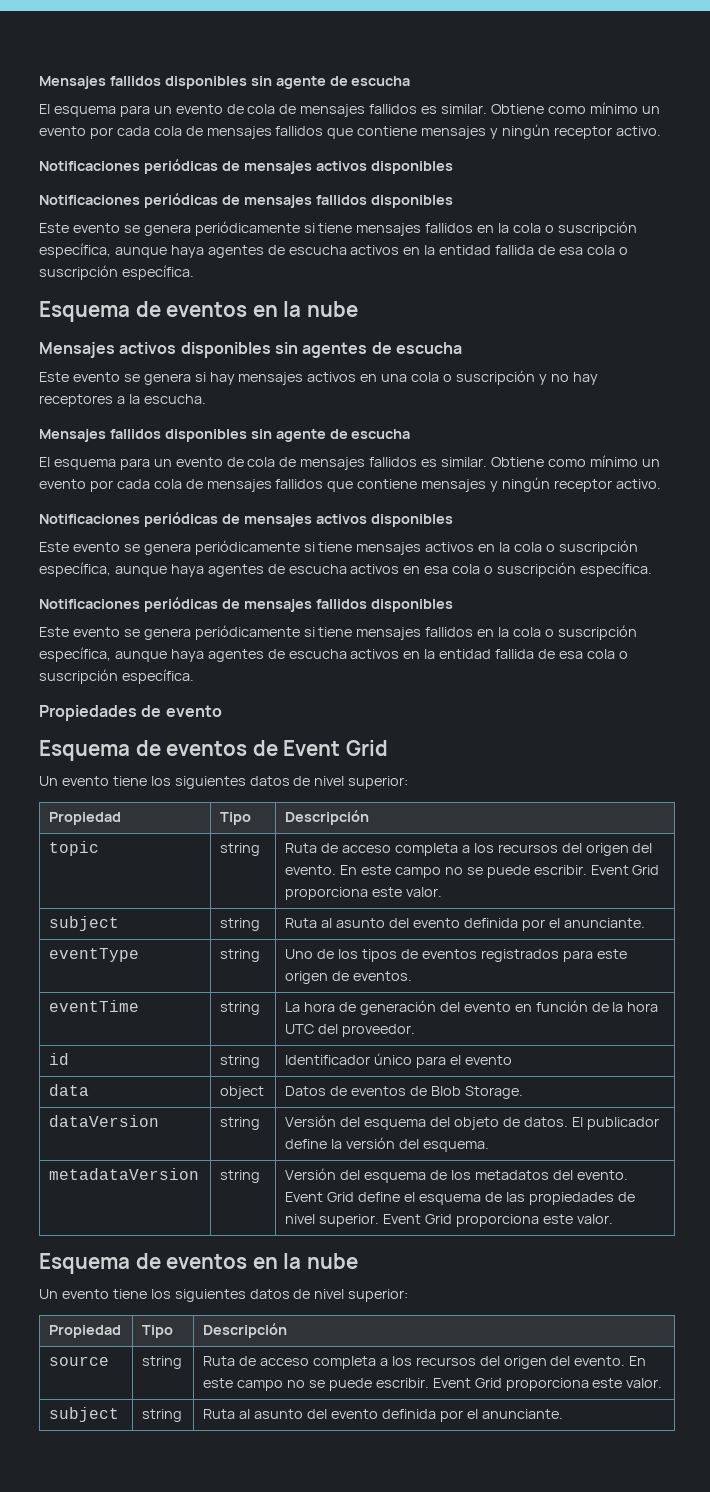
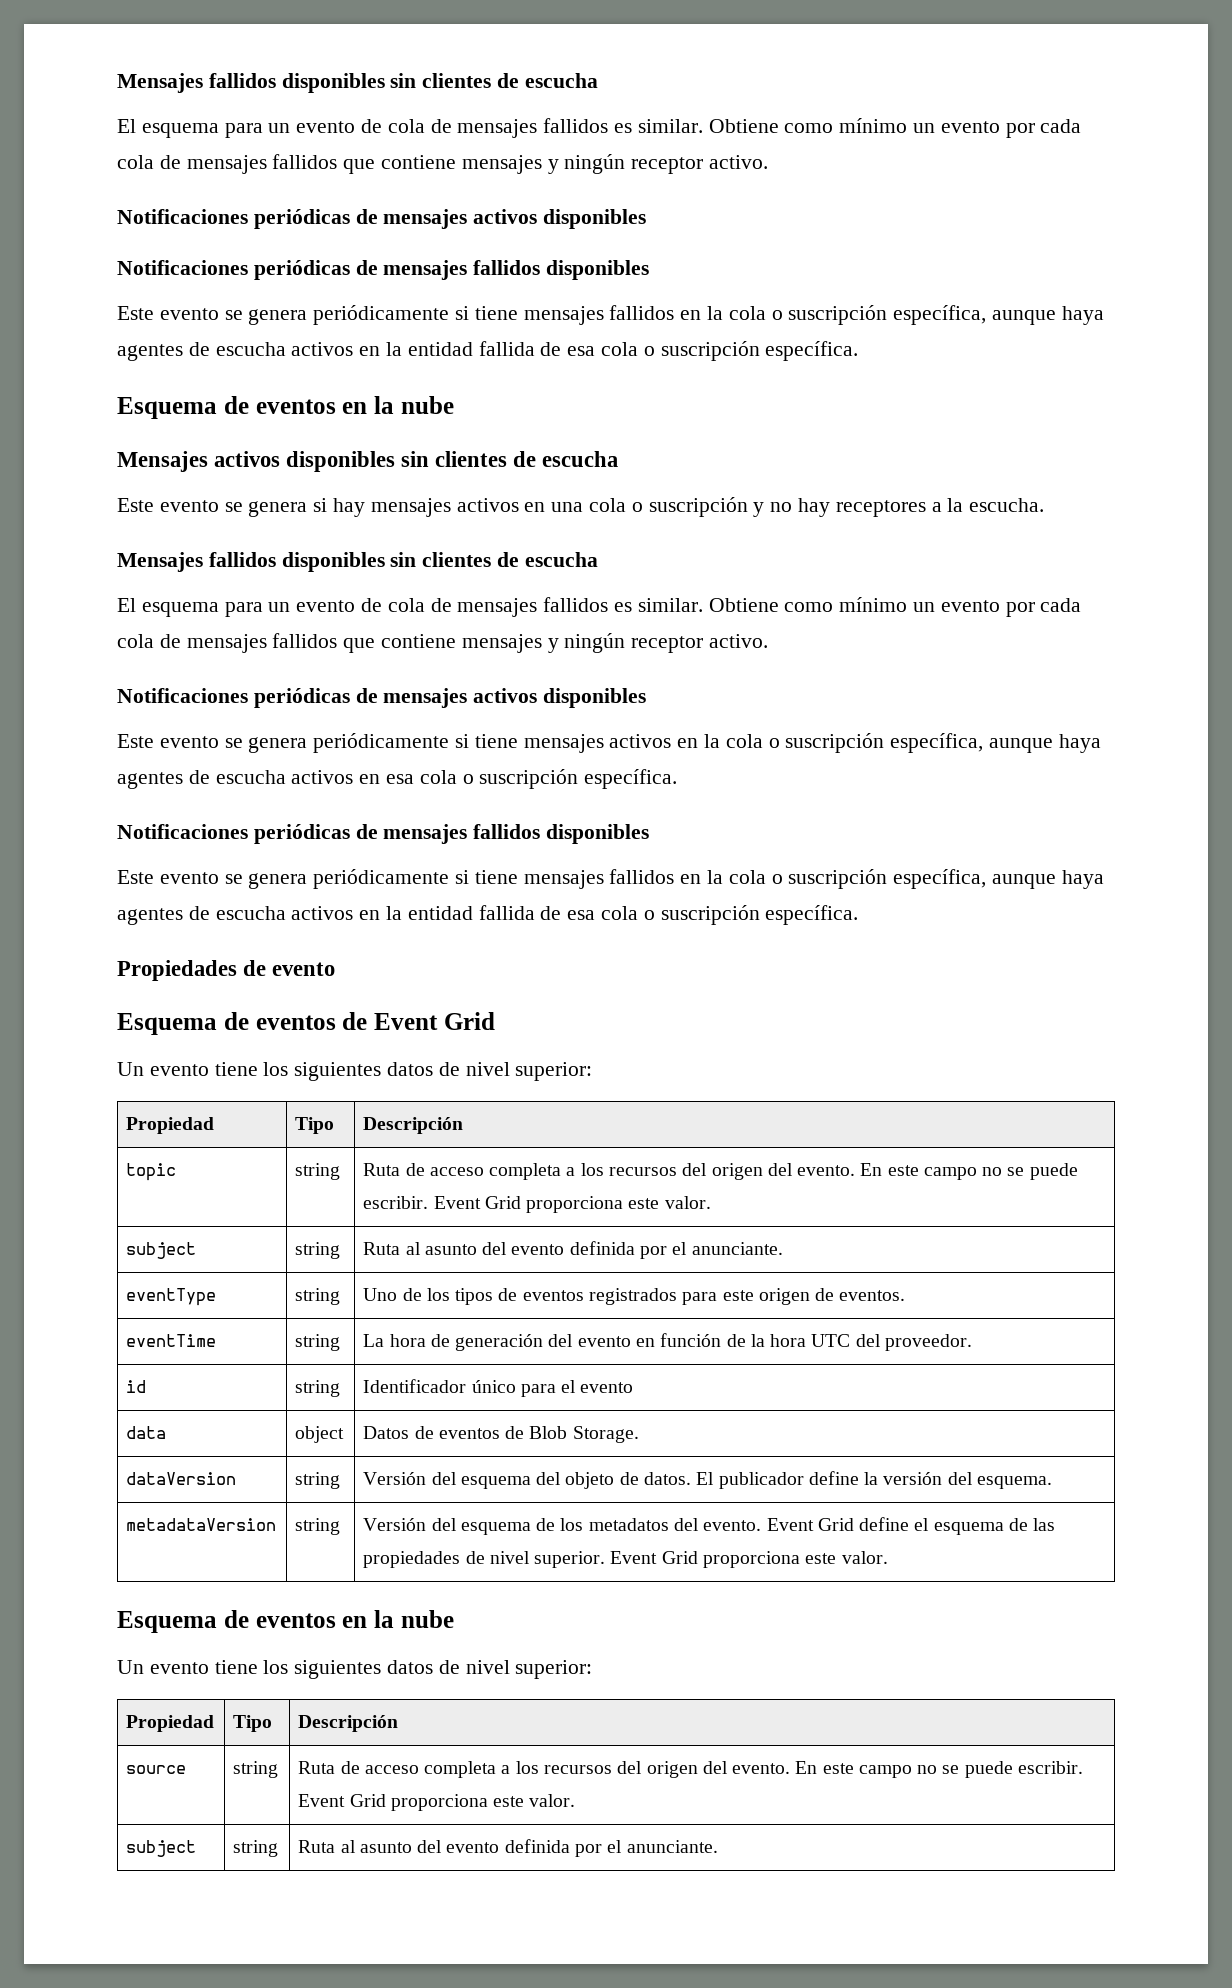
[39,76,326,89] Mensajes fallidos disponibles sin agente -> [117,73,492,93] Mensajes fallidos disponibles sin clientes
[302,342,368,358] agentes -> [435,451,508,467] clientes
[275,429,326,442] agente -> [422,552,492,567] clientes

